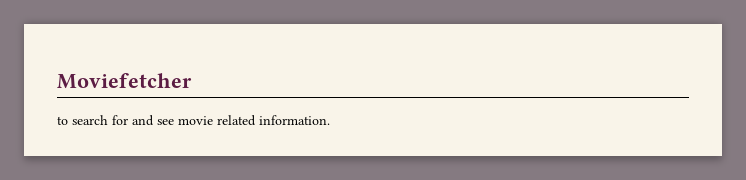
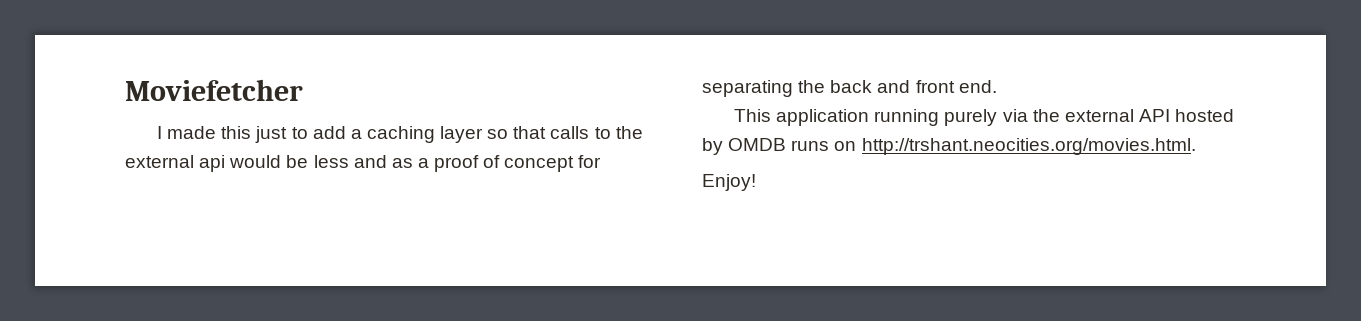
[57,115,330,126] to search for and see movie related information. -> [156,126,643,143] [125,155,602,172] [702,80,997,97] [733,109,1235,126] [702,138,1196,155] [702,174,756,191] I made this just to add a caching layer so that calls to the external api would be less and as a proof of concept for separating the back and front end. // This application running purely via the external API hosted by OMDB runs on http://trshant.neocities.org/movies.html. // Enjoy!

